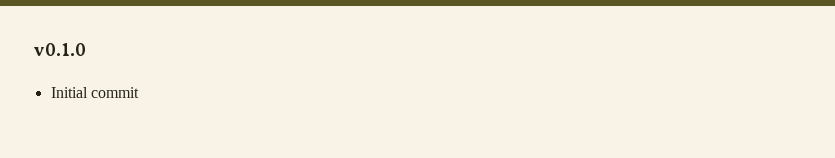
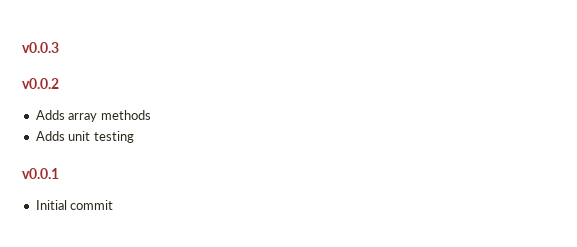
[33,43,86,56] v0.1.0 -> [22,42,59,53] [22,78,59,89] [35,110,151,122] [35,131,134,143] [22,168,59,179] v0.0.3 // v0.0.2 // Adds array methods // Adds unit testing // v0.0.1

